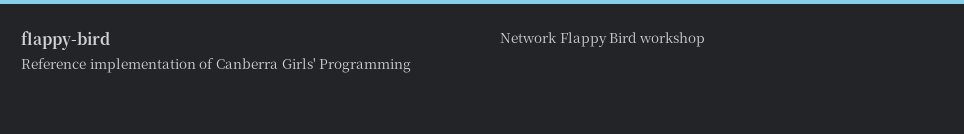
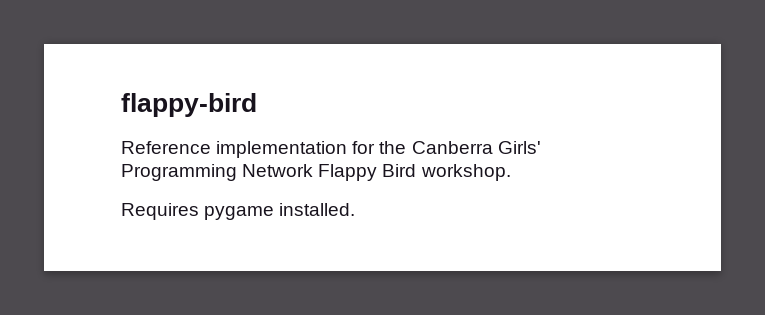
[199,58,215,69] of -> [352,141,407,154] for the
[638,32,705,47] workshop -> [420,164,511,181] [121,203,356,220] workshop. // Requires pygame installed.

